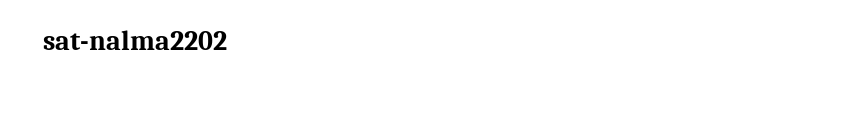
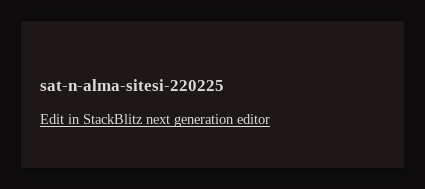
[43,30,227,50] sat-nalma2202 -> [40,79,224,91] [40,114,270,127] sat-n-alma-sitesi-220225 // Edit in StackBlitz next generation editor

